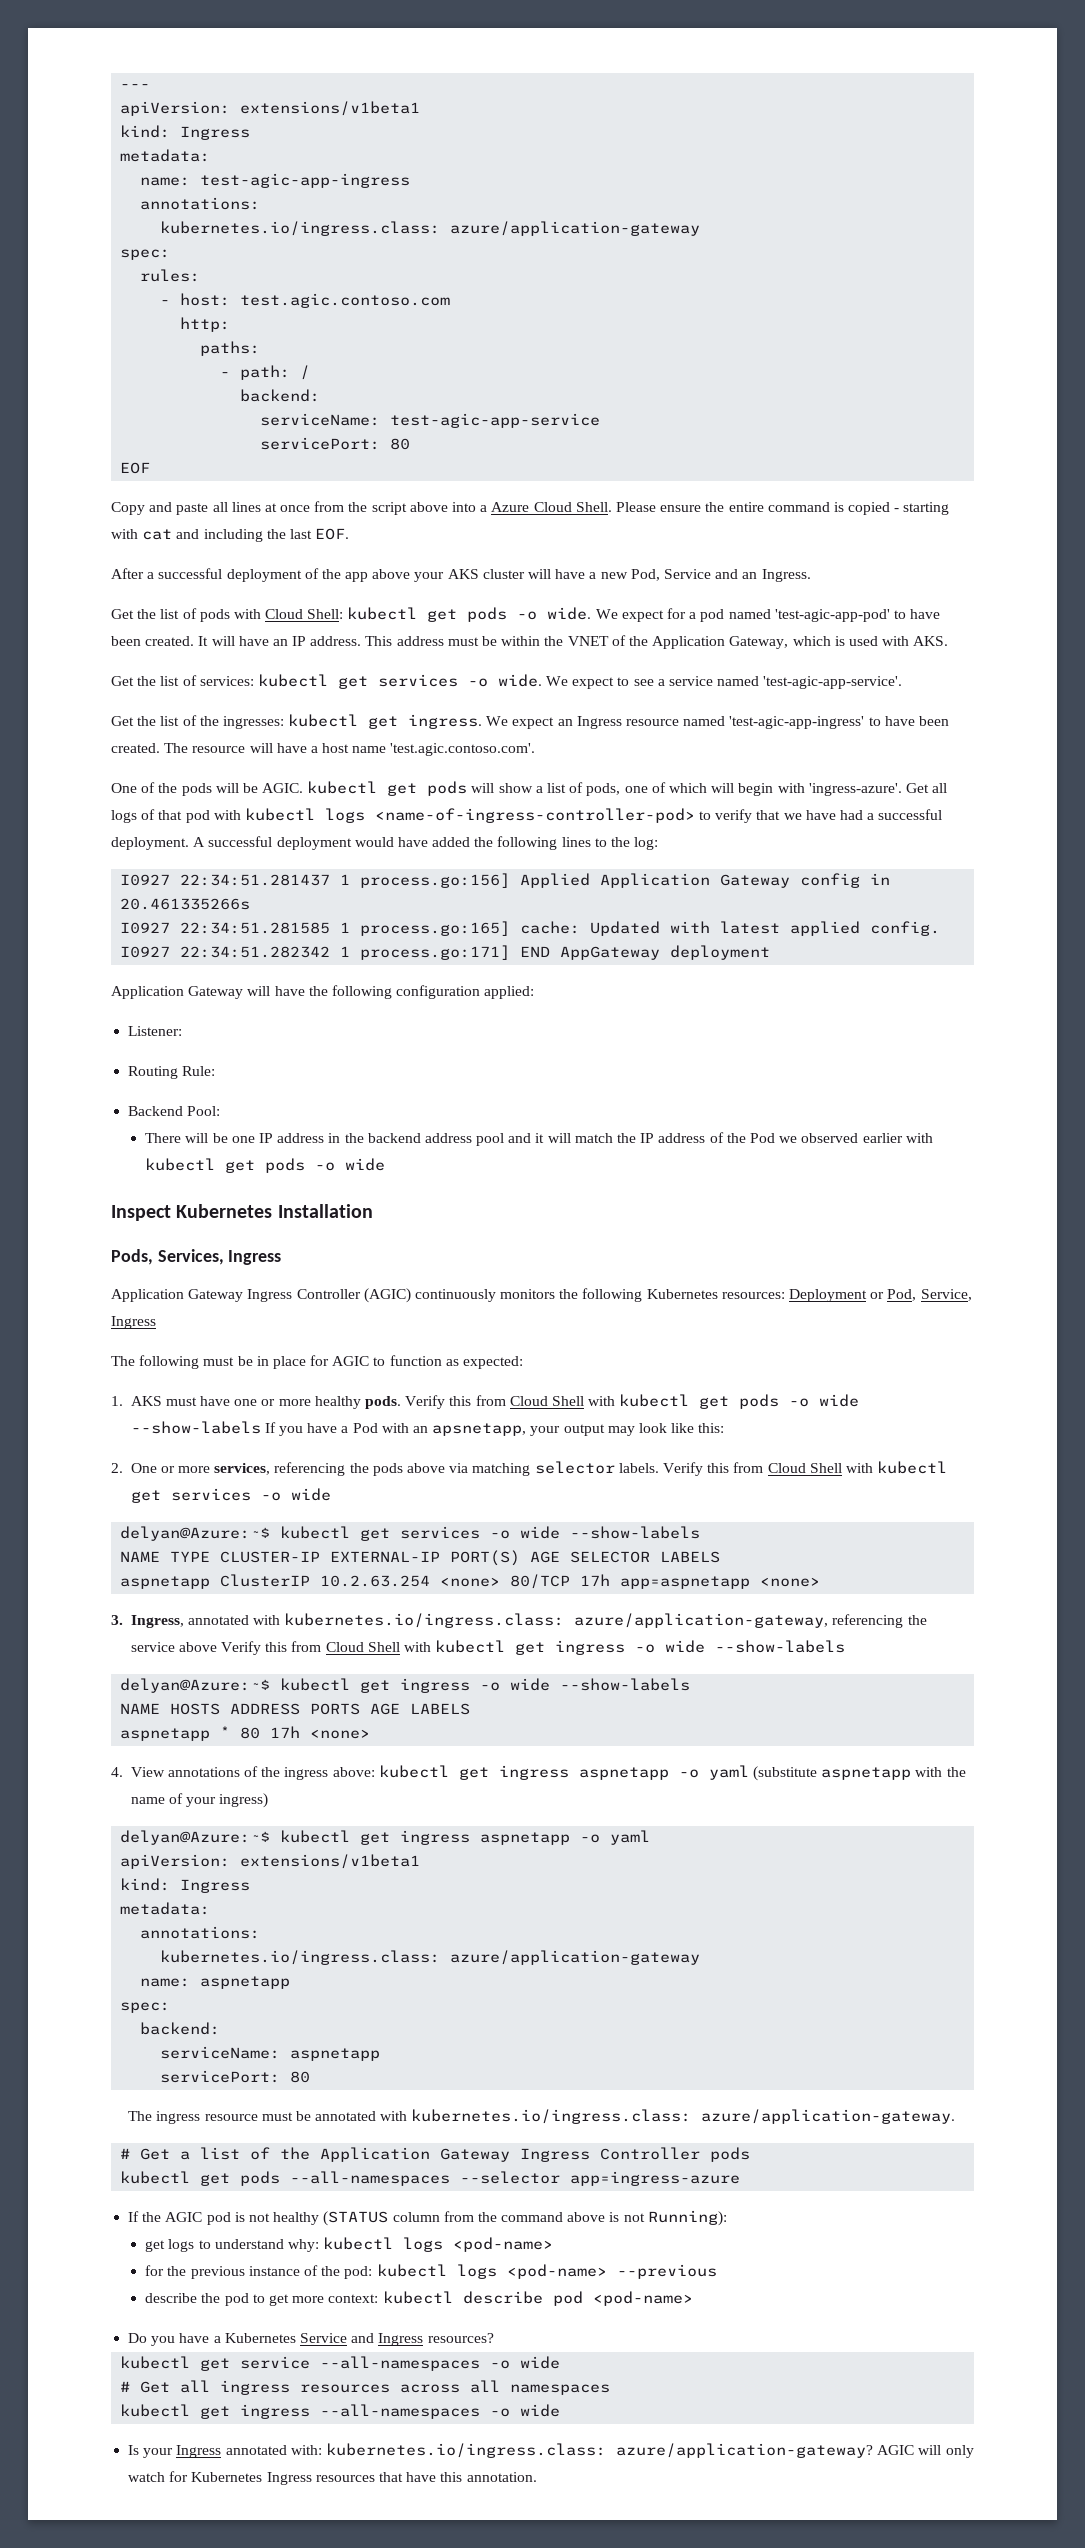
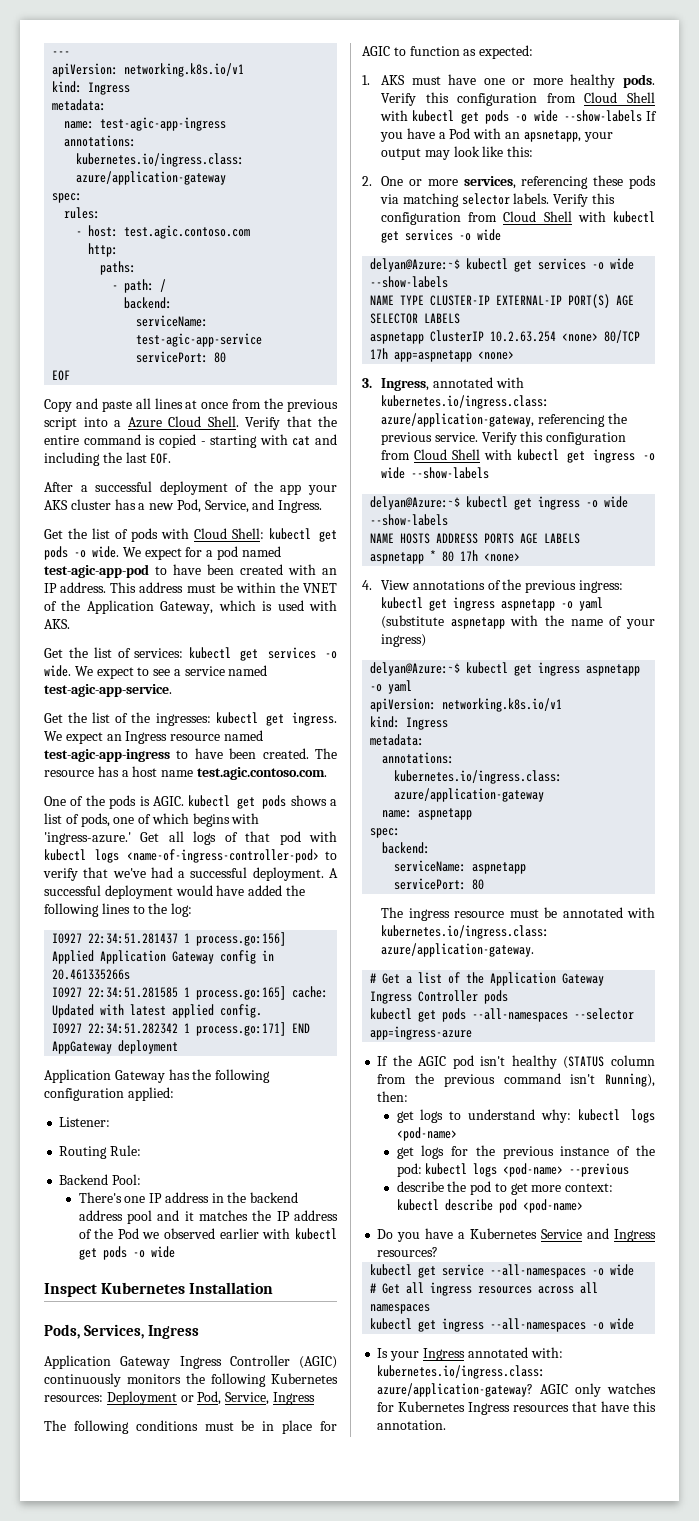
[240,101,421,116] extensions/v1beta1 -> [124,63,245,77] networking.k8s.io/v1
[371,502,448,515] script above -> [287,399,338,412] [44,417,77,430] previous script
[615,502,702,512] Please ensure -> [245,416,312,430] Verify that
[372,569,411,579] above -> (302, 489) none
[528,569,586,579] will have -> [114,499,136,510] has
[663,569,758,579] Service and an -> [204,499,275,513] Service, and
[774,609,941,622] [111,636,269,646] 'test-agic-app-pod' to have been created. It will have -> [44,564,316,578] test-agic-app-pod to have been created with
[763,676,903,689] 'test-agic-app-service'. -> [44,684,172,697] test-agic-app-service.
[729,716,865,729] 'test-agic-app-ingress' -> [44,749,170,762] test-agic-app-ingress
[249,743,307,753] will have -> [97,766,119,777] has
[390,743,536,756] 'test.agic.contoso.com'. -> [196,767,327,780] test.agic.contoso.com.
[215,783,258,793] will be -> [139,796,150,806] is
[471,783,533,793] will show -> [290,795,327,806] shows
[711,783,902,796] will begin with 'ingress-azure'. -> [192,813,260,827] [44,832,131,845] begins with 'ingress-azure.'
[783,810,836,820] we have -> [112,868,146,878] we've
[247,986,305,996] will have -> [168,1069,190,1080] has
[145,1133,228,1143] There will be -> [78,1192,122,1203] There's
[547,1133,613,1143] will match -> [198,1210,248,1221] matches
(200, 1362) none -> [135,1420,198,1431] conditions
(472, 1401) none -> [457,93,538,106] configuration
[349,1463,446,1476] the pods above -> [593,175,656,189] these pods
(730, 1468) none -> [381,212,462,225] configuration
[130,1641,288,1655] service above Verify this -> [381,431,627,445] previous service. Verify this configuration
[284,1767,375,1780] ingress above: -> [525,580,624,593] previous ingress:
[240,1854,421,1869] extensions/v1beta1 -> [442,698,563,712] networking.k8s.io/v1
[234,2212,270,2222] is not -> [480,1056,506,1066] isn't
[501,2210,727,2226] command above is not Running): -> [443,1073,655,1087] [377,1091,409,1102] previous command isn't Running), then:
(554, 2244) none -> [396,1145,445,1159] get logs
[918,2445,974,2458] [128,2472,166,2482] will only watch -> [575,1383,656,1397] only watches

